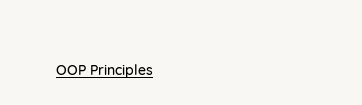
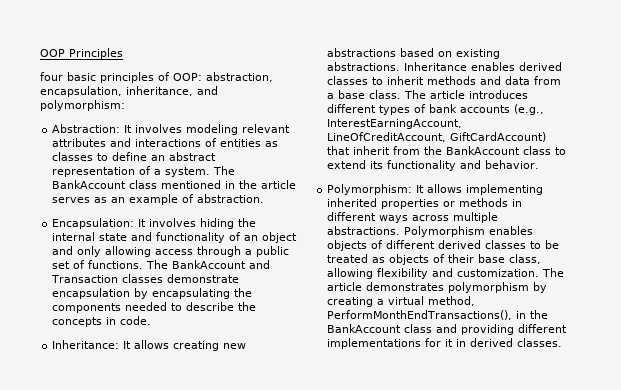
(153, 71) none -> [40,72,273,83] [40,86,218,97] [40,100,125,111] [52,124,291,135] [52,138,279,147] [52,152,217,161] [52,166,236,177] [52,180,297,189] [52,194,265,205] [52,218,257,229] [52,232,298,243] [52,246,290,257] [52,260,271,269] [51,274,240,283] [52,288,253,299] [52,302,257,313] [52,316,152,327] [52,340,247,351] [327,48,501,59] [327,62,563,71] [327,76,562,85] [327,90,529,99] [327,104,545,115] [327,119,463,129] [327,132,547,142] [327,146,567,155] [327,160,540,171] [327,184,544,195] [327,198,523,209] [327,212,499,223] [327,226,534,237] [327,240,560,251] [327,254,542,265] [327,268,565,279] [327,282,548,293] [327,296,476,307] [327,310,549,320] [327,324,568,335] [327,338,563,349] // four basic principles of OOP: abstraction, encapsulation, inheritance, and polymorphism: // Abstraction: It involves modeling relevant attributes and interactions of entities as classes to define an abstract representation of a system. The BankAccount class mentioned in the article serves as an example of abstraction. // Encapsulation: It involves hiding the internal state and functionality of an object and only allowing access through a public set of functions. The BankAccount and Transaction classes demonstrate encapsulation by encapsulating the components needed to describe the concepts in code. // Inheritance: It allows creating new abstractions based on existing abstractions. Inheritance enables derived classes to inherit methods and data from a base class. The article introduces different types of bank accounts (e.g., InterestEarningAccount, LineOfCreditAccount, GiftCardAccount) that inherit from the BankAccount class to extend its functionality and behavior. // Polymorphism: It allows implementing inherited properties or methods in different ways across multiple abstractions. Polymorphism enables objects of different derived classes to be treated as objects of their base class, allowing flexibility and customization. The article demonstrates polymorphism by creating a virtual method, PerformMonthEndTransactions(), in the BankAccount class and providing different implementations for it in derived classes.

